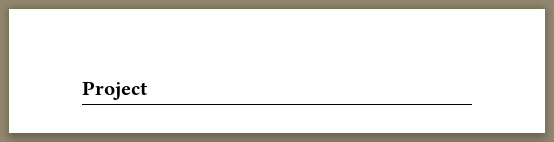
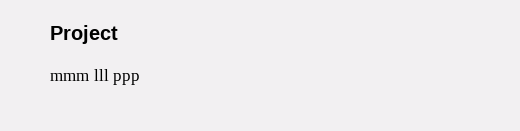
(147, 90) none -> [50,69,141,85] // mmm lll ppp

